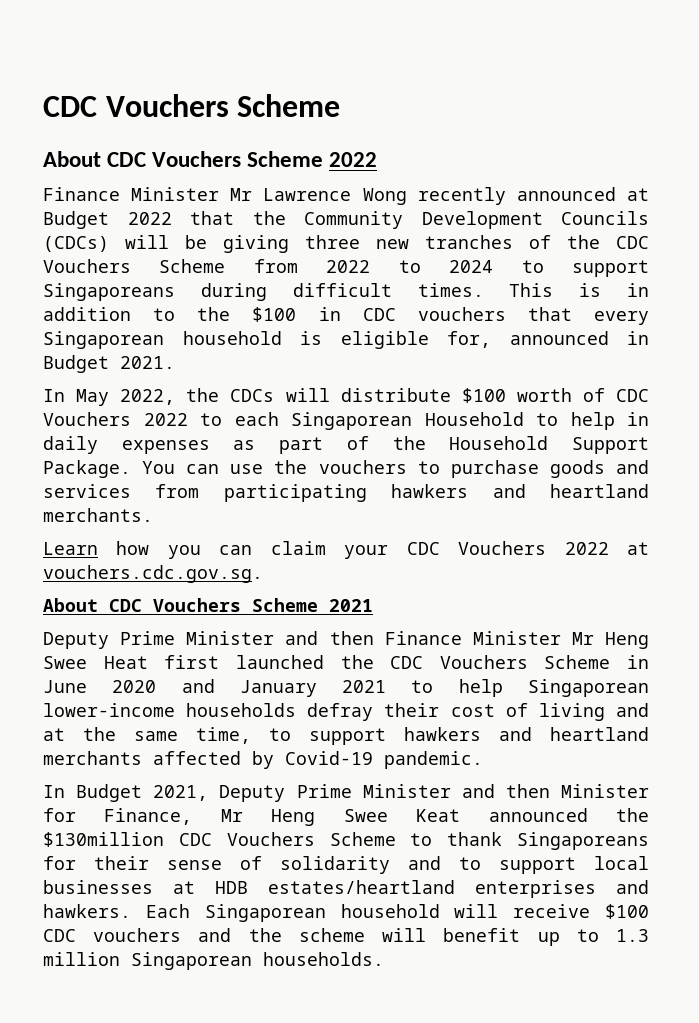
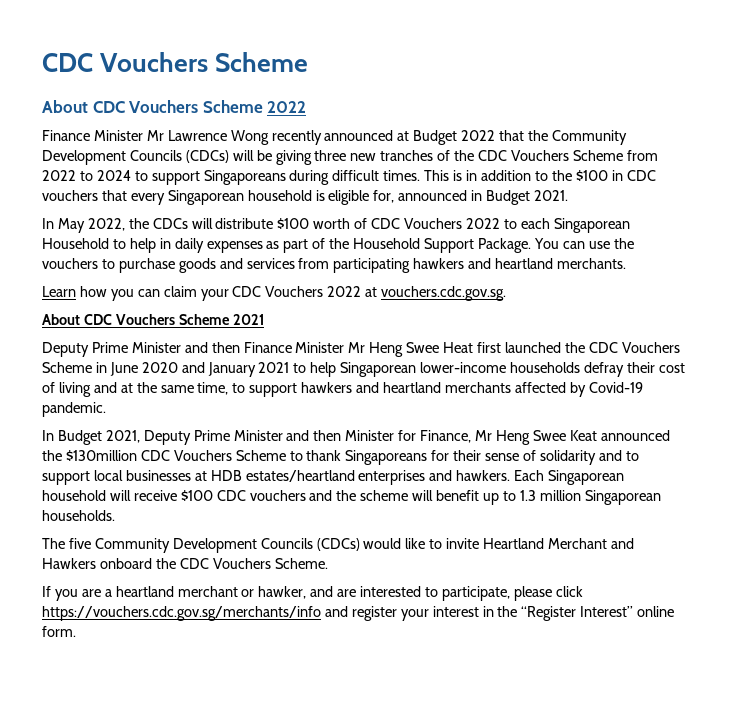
(384, 959) none -> [42,538,634,553] [42,558,328,569] [42,586,583,601] [42,606,675,621] [42,626,76,637] // The five Community Development Councils (CDCs) would like to invite Heartland Merchant and Hawkers onboard the CDC Vouchers Scheme. // If you are a heartland merchant or hawker, and are interested to participate, please click https://vouchers.cdc.gov.sg/merchants/info and register your interest in the “Register Interest” online form.

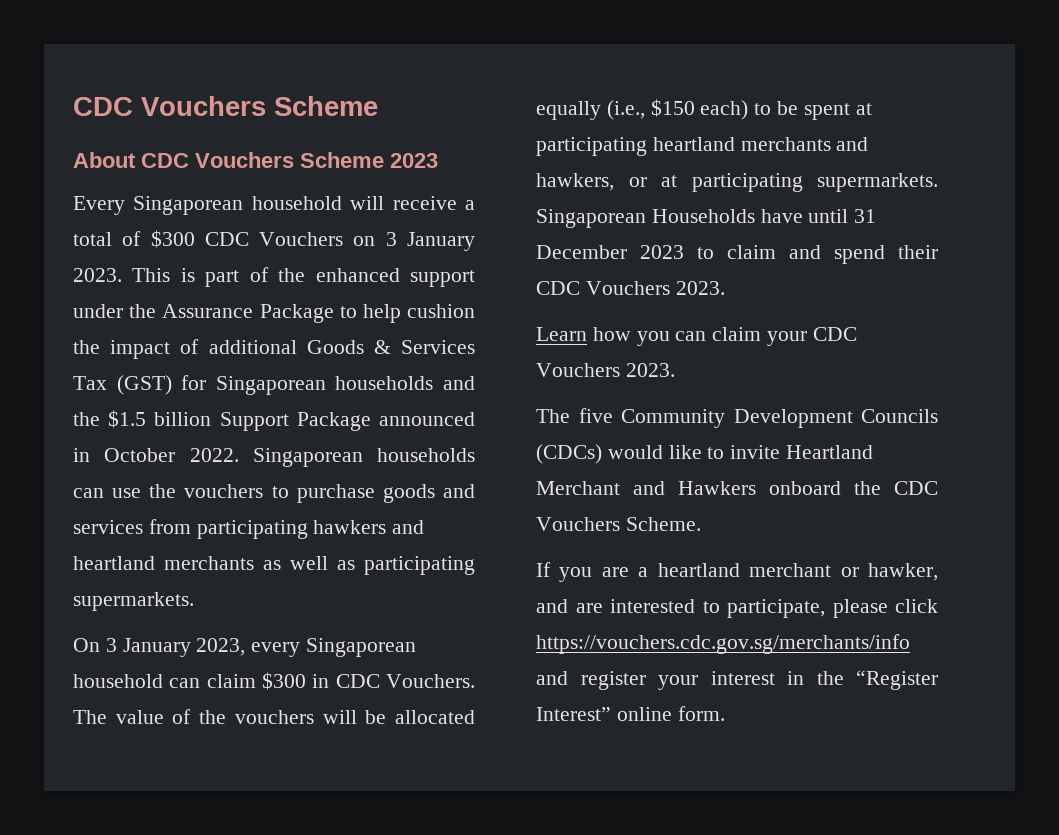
[267,101,307,113] [42,130,627,145] [42,150,658,165] [42,170,656,185] [42,190,569,205] [42,218,630,233] [42,238,559,253] 2022 // Finance Minister Mr Lawrence Wong recently announced at Budget 2022 that the Community Development Councils (CDCs) will be giving three new tranches of the CDC Vouchers Scheme from 2022 to 2024 to support Singaporeans during difficult times. This is in addition to the $100 in CDC vouchers that every Singaporean household is eligible for, announced in Budget 2021. // In May 2022, the CDCs will distribute $100 worth of CDC Vouchers 2022 to each Singaporean Household to help in daily expenses as part of the Household Support Package. You -> [390,153,438,168] [73,196,475,215] [73,230,475,251] [73,267,476,287] [73,304,476,323] [73,339,475,359] [73,375,475,395] [73,410,475,431] [73,448,475,467] 2023 // Every Singaporean household will receive a total of $300 CDC Vouchers on 3 January 2023. This is part of the enhanced support under the Assurance Package to help cushion the impact of additional Goods & Services Tax (GST) for Singaporean households and the $1.5 billion Support Package announced in October 2022. Singaporean households
[557,258,627,269] merchants. -> [164,556,475,575] [73,592,194,611] [73,638,417,657] [73,672,475,690] [73,709,476,724] [536,99,872,120] [536,137,869,156] [536,173,938,192] [536,209,877,228] [536,245,938,264] [536,281,725,295] merchants as well as participating supermarkets. // On 3 January 2023, every Singaporean household can claim $300 in CDC Vouchers. The value of the vouchers will be allocated equally (i.e., $150 each) to be spent at participating heartland merchants and hawkers, or at participating supermarkets. Singaporean Households have until 31 December 2023 to claim and spend their CDC Vouchers 2023.
[327,286,507,301] [42,314,264,325] [42,342,680,357] [42,362,685,377] [42,382,643,397] [42,402,106,417] [42,430,670,445] [42,450,639,465] [42,470,625,485] [42,490,661,505] [42,510,115,521] 2022 at vouchers.cdc.gov.sg. // About CDC Vouchers Scheme 2021 // Deputy Prime Minister and then Finance Minister Mr Heng Swee Heat first launched the CDC Vouchers Scheme in June 2020 and January 2021 to help Singaporean lower-income households defray their cost of living and at the same time, to support hawkers and heartland merchants affected by Covid-19 pandemic. // In Budget 2021, Deputy Prime Minister and then Minister for Finance, Mr Heng Swee Keat announced the $130million CDC Vouchers Scheme to thank Singaporeans for their sense of solidarity and to support local businesses at HDB estates/heartland enterprises and hawkers. Each Singaporean household will receive $100 CDC vouchers and the scheme will benefit up to 1.3 million Singaporean households. -> [625,363,675,377] 2023.

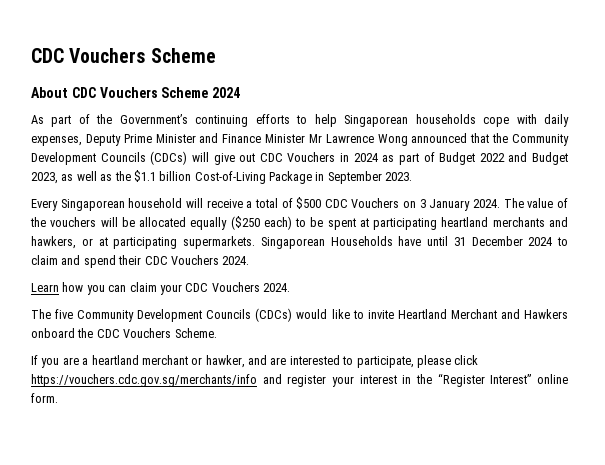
[390,153,438,168] 2023 -> [212,87,241,98] [31,114,569,127] [31,133,570,146] [31,151,568,165] [31,170,413,184] 2024 // As part of the Government’s continuing efforts to help Singaporean households cope with daily expenses, Deputy Prime Minister and Finance Minister Mr Lawrence Wong announced that the Community Development Councils (CDCs) will give out CDC Vouchers in 2024 as part of Budget 2022 and Budget 2023, as well as the $1.1 billion Cost-of-Living Package in September 2023.
[150,230,195,248] $300 -> [296,197,322,209] $500
[73,267,476,287] [73,304,476,323] [73,339,475,359] [73,375,475,395] [73,410,475,431] [73,448,475,467] [73,484,475,503] [73,519,425,539] [73,556,475,575] [73,592,194,611] [73,638,417,657] [73,672,475,690] 2023. This is part of the enhanced support under the Assurance Package to help cushion the impact of additional Goods & Services Tax (GST) for Singaporean households and the $1.5 billion Support Package announced in October 2022. Singaporean households can use the vouchers to purchase goods and services from participating hawkers and heartland merchants as well as participating supermarkets. // On 3 January 2023, every Singaporean household can claim $300 in CDC Vouchers. -> [473,199,501,208] 2024.
[606,99,695,120] (i.e., $150 -> [230,216,260,230] ($250
[640,245,684,259] 2023 -> [528,237,553,246] 2024
[675,281,725,295] 2023. -> [222,256,250,265] 2024.
[625,363,675,377] 2023. -> [263,283,290,292] 2024.

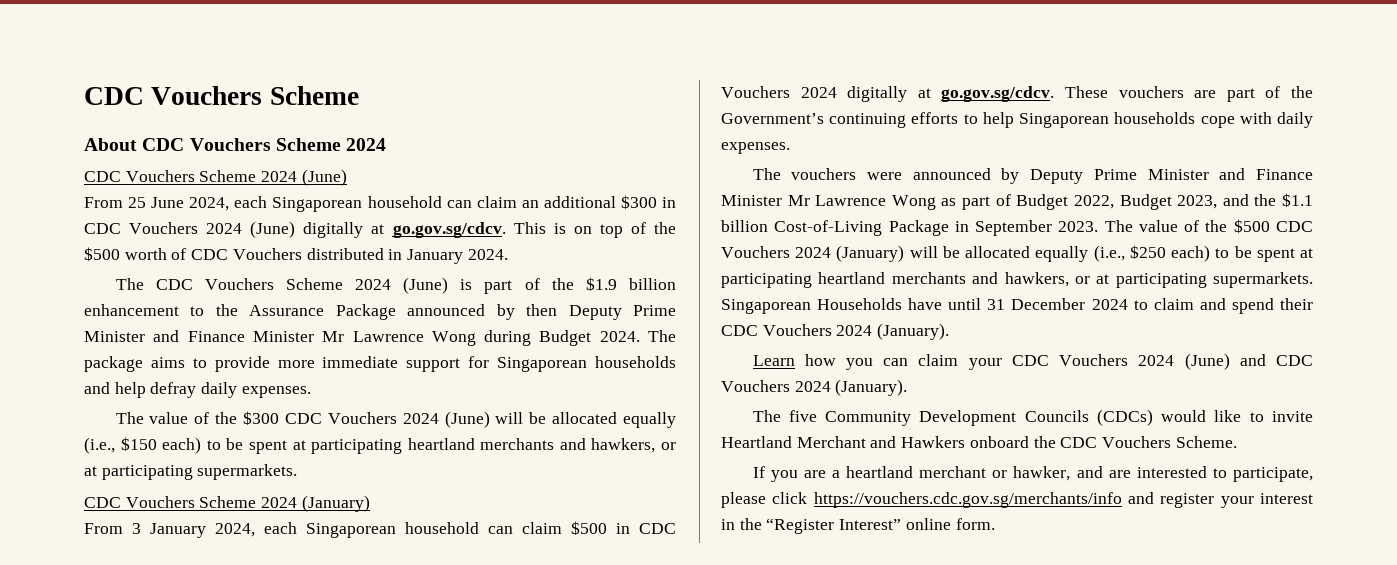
[31,115,44,124] As -> [84,169,347,186] [84,195,676,212] [84,221,676,238] [84,247,508,264] [115,277,676,294] [84,304,677,320] [84,330,676,346] [84,356,677,372] [84,382,311,398] [115,411,676,428] [84,437,676,454] [84,464,298,480] [84,495,370,512] [84,521,676,538] [721,86,1217,102] CDC Vouchers Scheme 2024 (June) // From 25 June 2024, each Singaporean household can claim an additional $300 in CDC Vouchers 2024 (June) digitally at go.gov.sg/cdcv. This is on top of the $500 worth of CDC Vouchers distributed in January 2024. // The CDC Vouchers Scheme 2024 (June) is part of the $1.9 billion enhancement to the Assurance Package announced by then Deputy Prime Minister and Finance Minister Mr Lawrence Wong during Budget 2024. The package aims to provide more immediate support for Singaporean households and help defray daily expenses. // The value of the $300 CDC Vouchers 2024 (June) will be allocated equally (i.e., $150 each) to be spent at participating heartland merchants and hawkers, or at participating supermarkets. // CDC Vouchers Scheme 2024 (January) // From 3 January 2024, each Singaporean household can claim $500 in CDC Vouchers 2024 digitally at go.gov.sg/cdcv. These vouchers are
[31,133,570,146] [31,151,568,165] [31,171,113,184] expenses, Deputy Prime Minister and Finance Minister Mr Lawrence Wong announced that the Community Development Councils (CDCs) will give out CDC Vouchers in 2024 as part of Budget 2022 and Budget 2023, as well as -> [721,142,790,154] [752,168,1313,184] [721,194,1249,210] expenses. // The vouchers were announced by Deputy Prime Minister and Finance Minister Mr Lawrence Wong as part of Budget 2022, Budget 2023, and
[31,197,568,211] [30,216,260,230] // Every Singaporean household will receive a total of $500 CDC Vouchers on 3 January 2024. The value of the vouchers will be allocated equally ($250 -> [1104,219,1313,233] [721,245,1166,262] The value of the $500 CDC Vouchers 2024 (January) will be allocated equally (i.e., $250
[222,256,250,265] 2024. -> [836,323,950,340] 2024 (January).
[263,283,290,292] 2024. -> [1138,353,1313,370] [721,379,908,396] 2024 (June) and CDC Vouchers 2024 (January).

